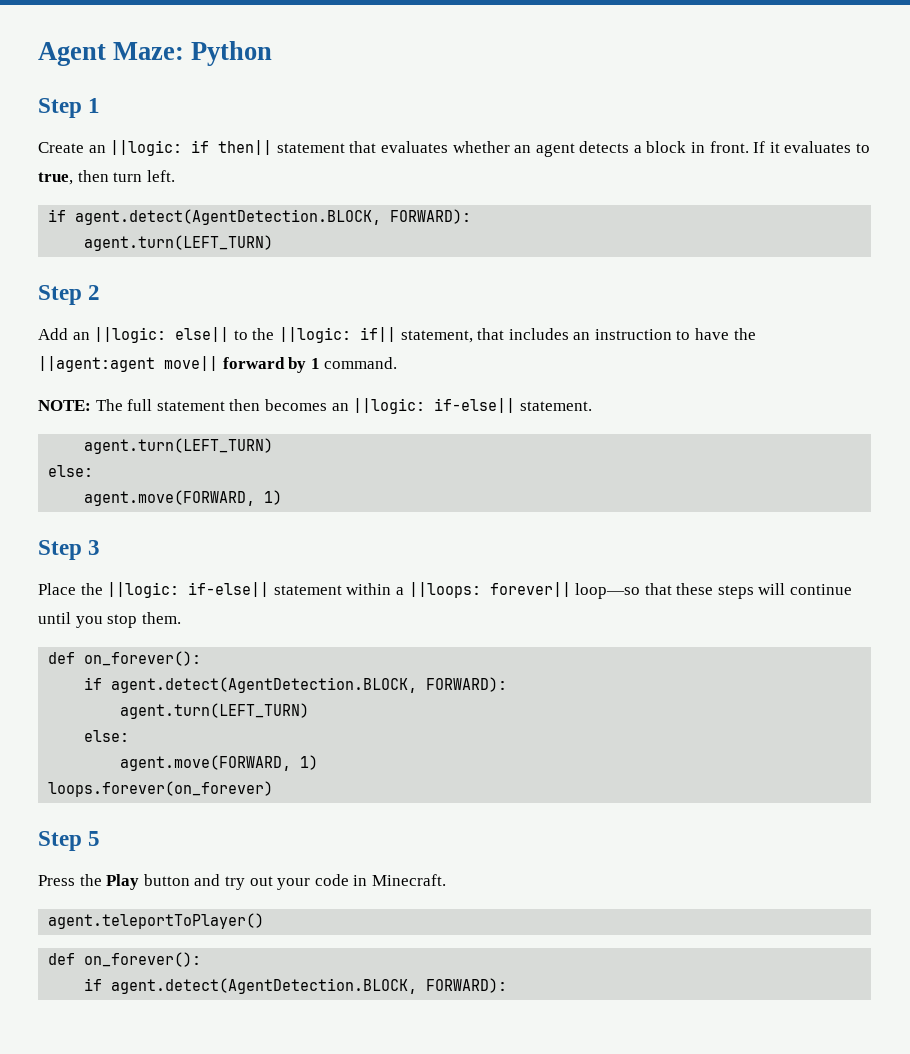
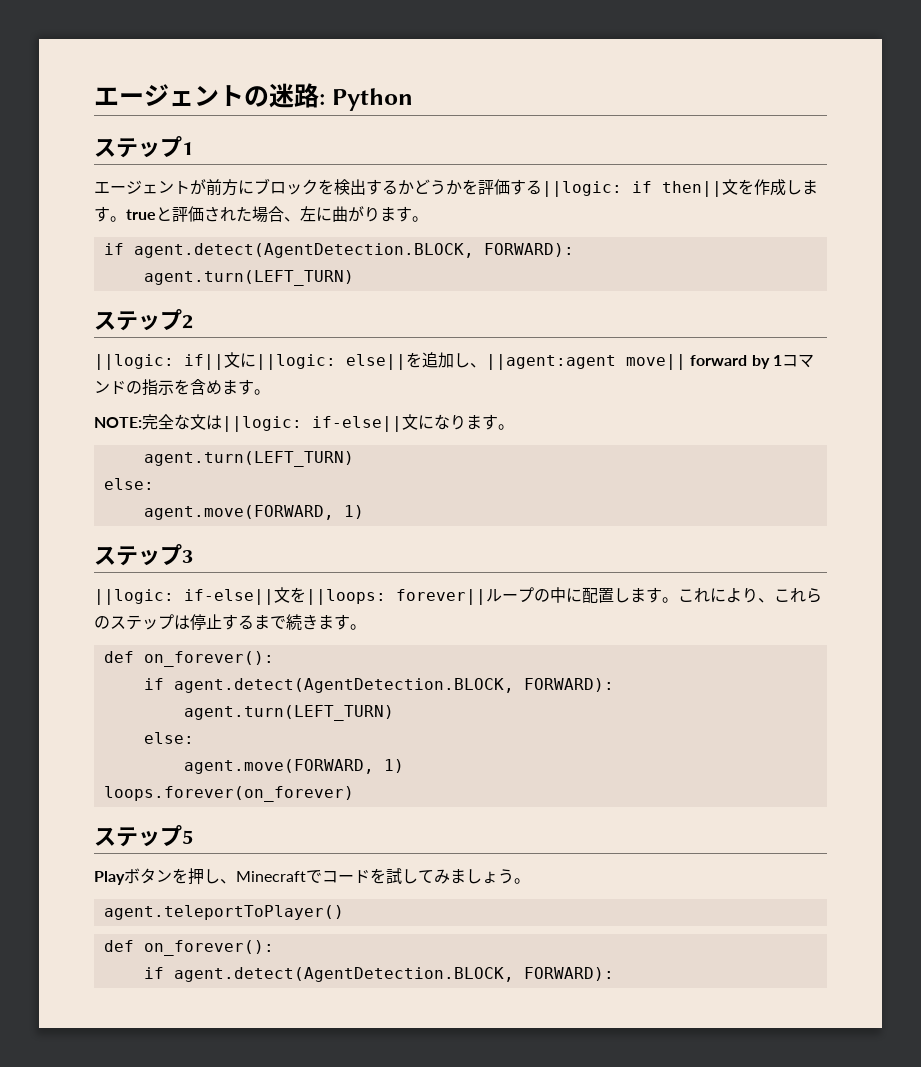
[38,42,185,66] Agent Maze: -> [94,83,325,108] エージェントの迷路:
[38,98,82,118] Step -> [94,136,182,158] ステップ
[38,140,871,157] [38,170,175,185] [48,209,472,225] [84,235,274,251] [38,285,82,305] Create an ||logic: if then|| statement that evaluates whether an agent detects a block in front. If it evaluates to true, then turn left. // if agent.detect(AgentDetection.BLOCK, FORWARD): // agent.turn(LEFT_TURN) // Step -> [94,178,818,197] [94,206,428,223] [103,243,574,258] [143,270,354,286] [94,309,182,331] エージェントが前方にブロックを検出するかどうかを評価する||logic: if then||文を作成します。trueと評価された場合、左に曲がります。 // if agent.detect(AgentDetection.BLOCK, FORWARD): // agent.turn(LEFT_TURN) // ステップ
[38,327,756,343] Add an ||logic: else|| to the ||logic: if|| statement, that includes an instruction to have the -> [94,352,486,370] ||logic: if||文に||logic: else||を追加し、
[324,357,398,369] [38,398,592,414] [84,438,274,454] [48,465,94,477] [84,490,283,506] [38,540,82,560] command. // NOTE: The full statement then becomes an ||logic: if-else|| statement. // agent.turn(LEFT_TURN) // else: // agent.move(FORWARD, 1) // Step -> [781,354,814,368] [94,379,270,396] [94,414,514,432] [143,451,354,467] [103,478,154,490] [143,505,364,520] [94,544,182,566] コマンドの指示を含めます。 // NOTE:完全な文は||logic: if-else||文になります。 // agent.turn(LEFT_TURN) // else: // agent.move(FORWARD, 1) // ステップ
[38,582,853,599] [38,612,181,628] Place the ||logic: if-else|| statement within a ||loops: forever|| loop—so that these steps will continue until you stop them. -> [94,587,822,605] [94,614,366,630] ||logic: if-else||文を||loops: forever||ループの中に配置します。これにより、これらのステップは停止するまで続きます。
[38,831,82,851] Step -> [94,825,182,847] ステップ
[38,874,446,890] Press the Play button and try out your code in Minecraft. -> [94,868,530,885] Playボタンを押し、Minecraftでコードを試してみましょう。

